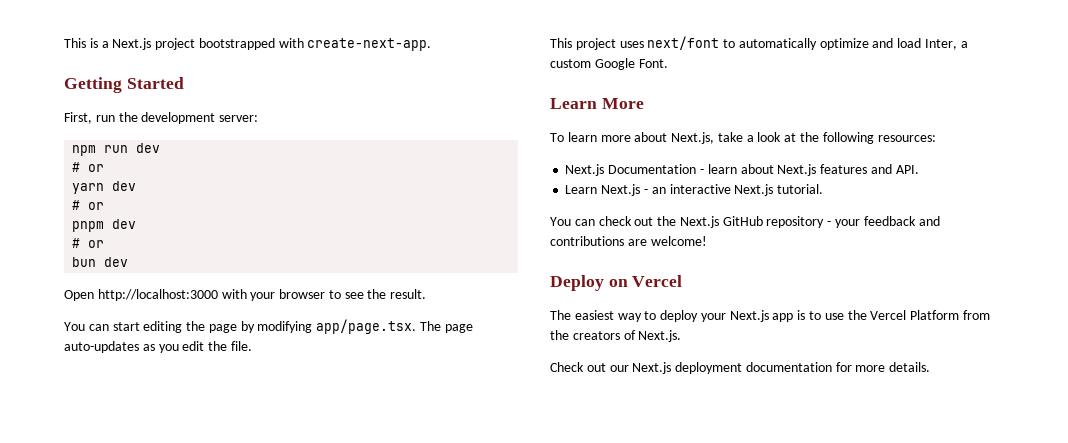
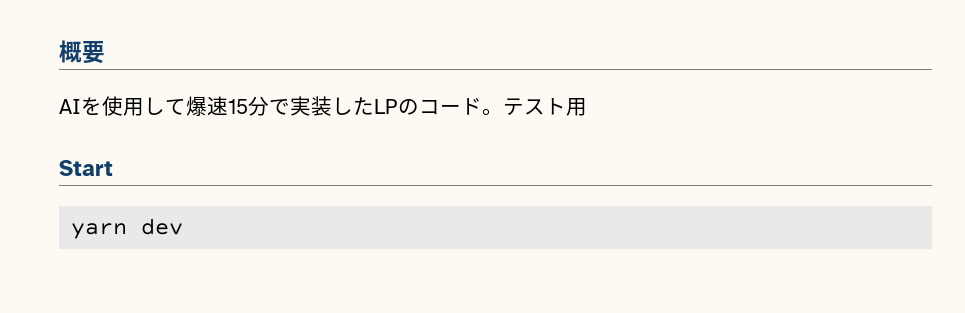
[64,38,432,51] [64,77,184,93] [64,112,259,124] [72,143,161,156] [72,162,105,172] [72,181,137,194] [72,200,105,210] [72,219,137,232] [72,238,105,248] [72,257,129,267] [64,289,427,301] [64,319,473,334] [64,341,252,353] [550,36,968,50] [550,58,668,70] [550,98,644,109] [550,132,936,144] [565,164,919,176] [565,184,824,196] [550,216,940,228] [550,236,707,246] [550,275,683,291] [550,310,990,322] [550,330,682,342] [550,362,931,374] This is a Next.js project bootstrapped with create-next-app. // Getting Started // First, run the development server: // npm run dev // # or // yarn dev // # or // pnpm dev // # or // bun dev // Open http://localhost:3000 with your browser to see the result. // You can start editing the page by modifying app/page.tsx. The page auto-updates as you edit the file. // This project uses next/font to automatically optimize and load Inter, a custom Google Font. // Learn More // To learn more about Next.js, take a look at the following resources: // Next.js Documentation - learn about Next.js features and API. // Learn Next.js - an interactive Next.js tutorial. // You can check out the Next.js GitHub repository - your feedback and contributions are welcome! // Deploy on Vercel // The easiest way to deploy your Next.js app is to use the Vercel Platform from the creators of Next.js. // Check out our Next.js deployment documentation for more details. -> [59,40,105,64] [59,96,587,117] [59,160,113,176] [71,218,184,239] 概要 // AIを使用して爆速15分で実装したLPのコード。テスト用 // Start // yarn dev

